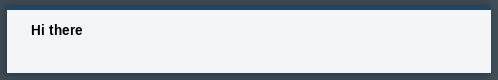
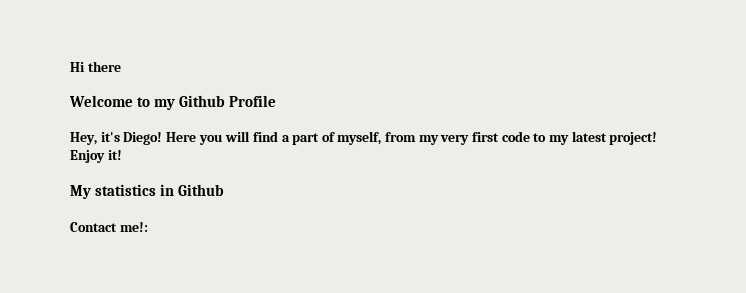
(83, 29) none -> [69,95,276,110] [70,131,658,145] [70,150,122,163] [70,184,225,199] [70,222,148,232] // Welcome to my Github Profile // Hey, it's Diego! Here you will find a part of myself, from my very first code to my latest project! Enjoy it! // My statistics in Github // Contact me!:

